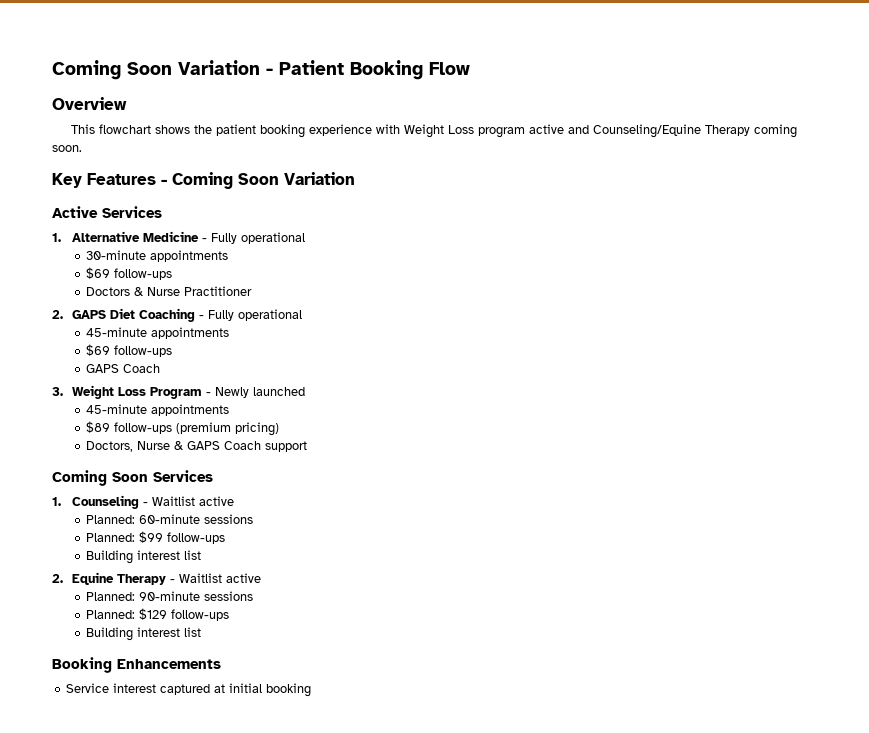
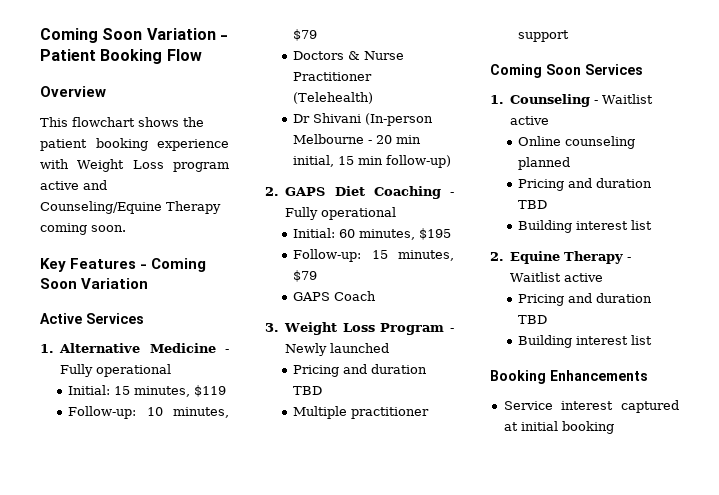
[86,250,229,262] [86,267,173,280] [86,286,253,296] 30-minute appointments // $69 follow-ups // Doctors & Nurse Practitioner -> [68,385,227,397] [68,406,229,419] [293,29,318,41] [293,51,405,60] [293,72,373,81] [293,92,374,104] [293,113,434,126] [293,134,422,144] [293,155,452,168] Initial: 15 minutes, $119 // Follow-up: 10 minutes, $79 // Doctors & Nurse Practitioner (Telehealth) // Dr Shivani (In-person Melbourne - 20 min initial, 15 min follow-up)
[86,327,230,339] [86,344,173,357] 45-minute appointments // $69 follow-ups -> [293,228,452,240] [293,249,454,262] [293,270,318,282] Initial: 60 minutes, $195 // Follow-up: 15 minutes, $79
[86,404,230,416] [86,421,280,436] [86,441,262,452] 45-minute appointments // $89 follow-ups (premium pricing) // Doctors, Nurse & GAPS Coach -> [293,364,428,377] [293,386,323,395] [293,406,430,419] Pricing and duration TBD // Multiple practitioner
[86,514,254,524] [86,531,226,544] Planned: 60-minute sessions // Planned: $99 follow-ups -> [518,136,636,149] [518,157,571,170] [518,178,653,191] [518,200,548,209] Online counseling planned // Pricing and duration TBD
[86,591,254,601] [86,608,230,621] Planned: 90-minute sessions // Planned: $129 follow-ups -> [518,293,653,306] [518,315,548,324] Pricing and duration TBD

